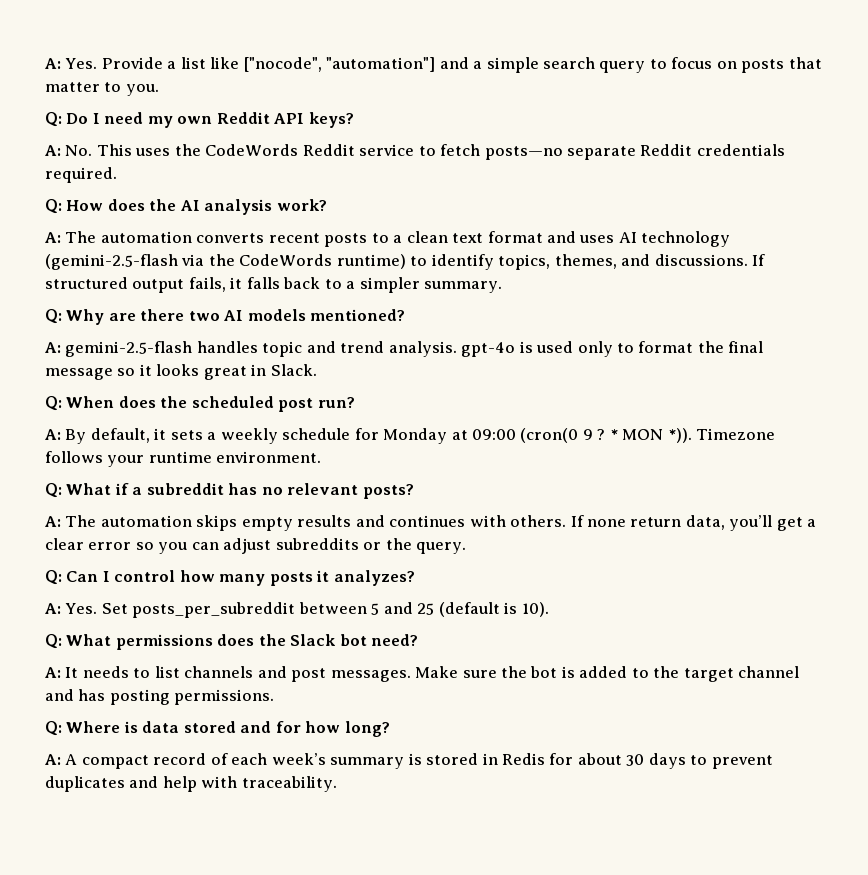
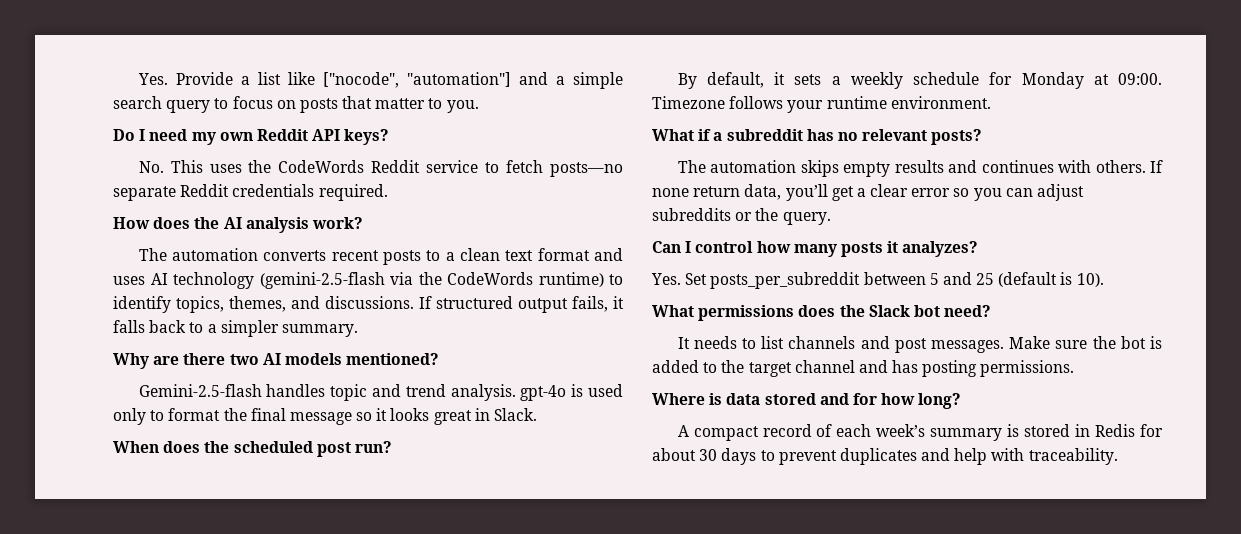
[45,58,61,69] A: -> (137, 79) none
[45,112,62,127] Q: -> (479, 106) none
[45,145,61,156] A: -> (390, 137) none
[45,199,62,214] Q: -> (388, 192) none
[45,232,61,243] A: -> (363, 223) none
[45,309,62,324] Q: -> (358, 330) none
[45,341,193,357] A: gemini-2.5-flash -> [138,384,262,397] Gemini-2.5-flash
[45,396,62,411] Q: -> (538, 414) none
[45,429,61,440] A: -> (392, 447) none
[472,428,692,443] 09:00 (cron(0 9 ? * MON *)). -> [1118,73,1162,85] 09:00.
[45,483,62,498] Q: -> (991, 102) none
[45,516,61,527] A: -> (983, 137) none
[45,570,62,585] Q: -> (831, 218) none
[45,603,61,614] A: -> (979, 249) none
[45,634,62,649] Q: -> (1104, 280) none
[45,667,61,678] A: -> (992, 311) none
[45,721,62,736] Q: -> (1075, 368) none
[45,754,61,765] A: -> (962, 401) none

